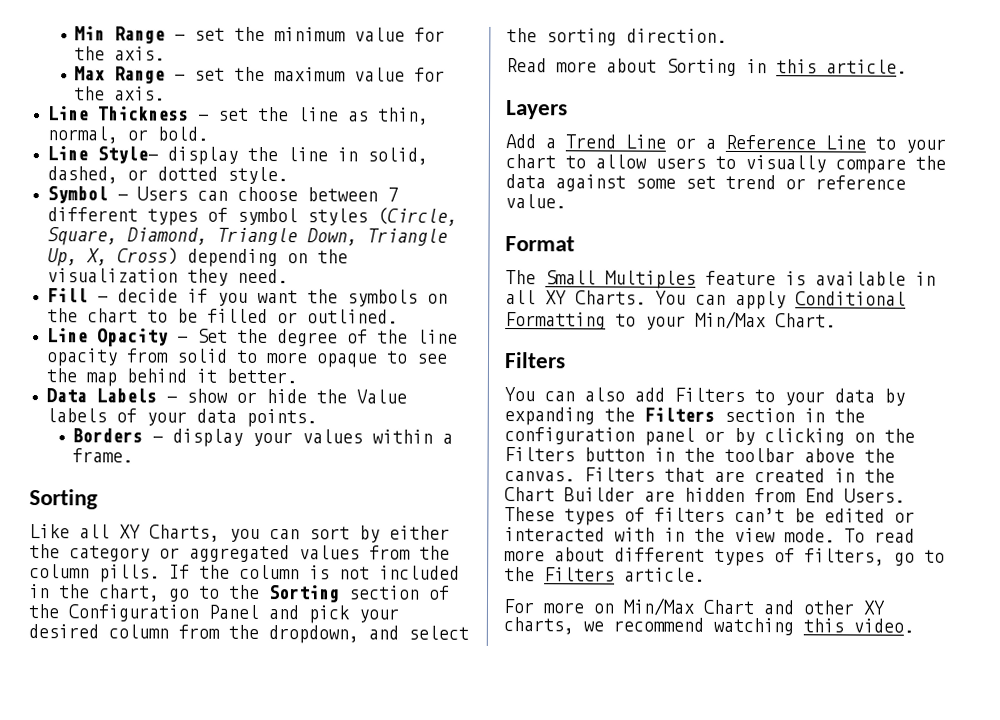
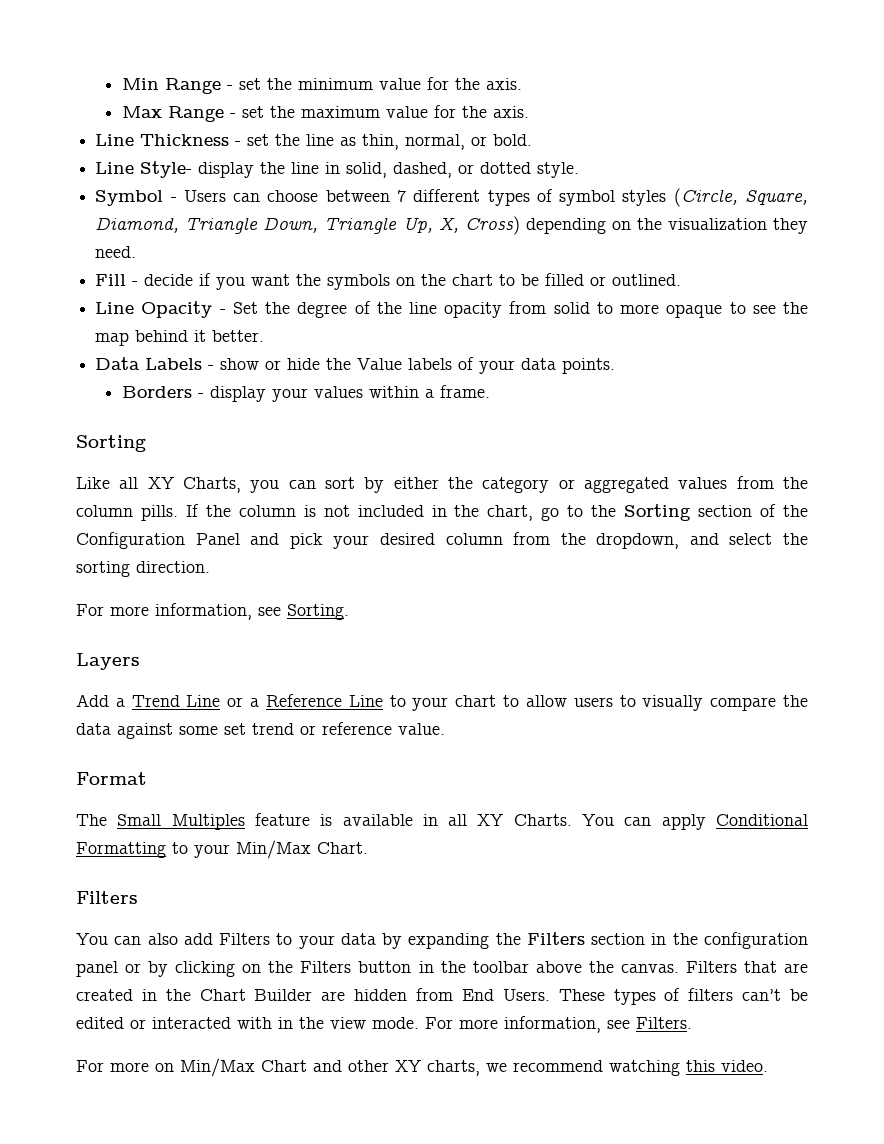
[506,58,907,76] Read more about Sorting in this article. -> [76,603,349,620] For more information, see Sorting.
[844,528,915,543] [504,547,945,567] [504,567,705,582] To read more about different types of filters, go to the Filters article. -> [425,1016,692,1033] For more information, see Filters.

